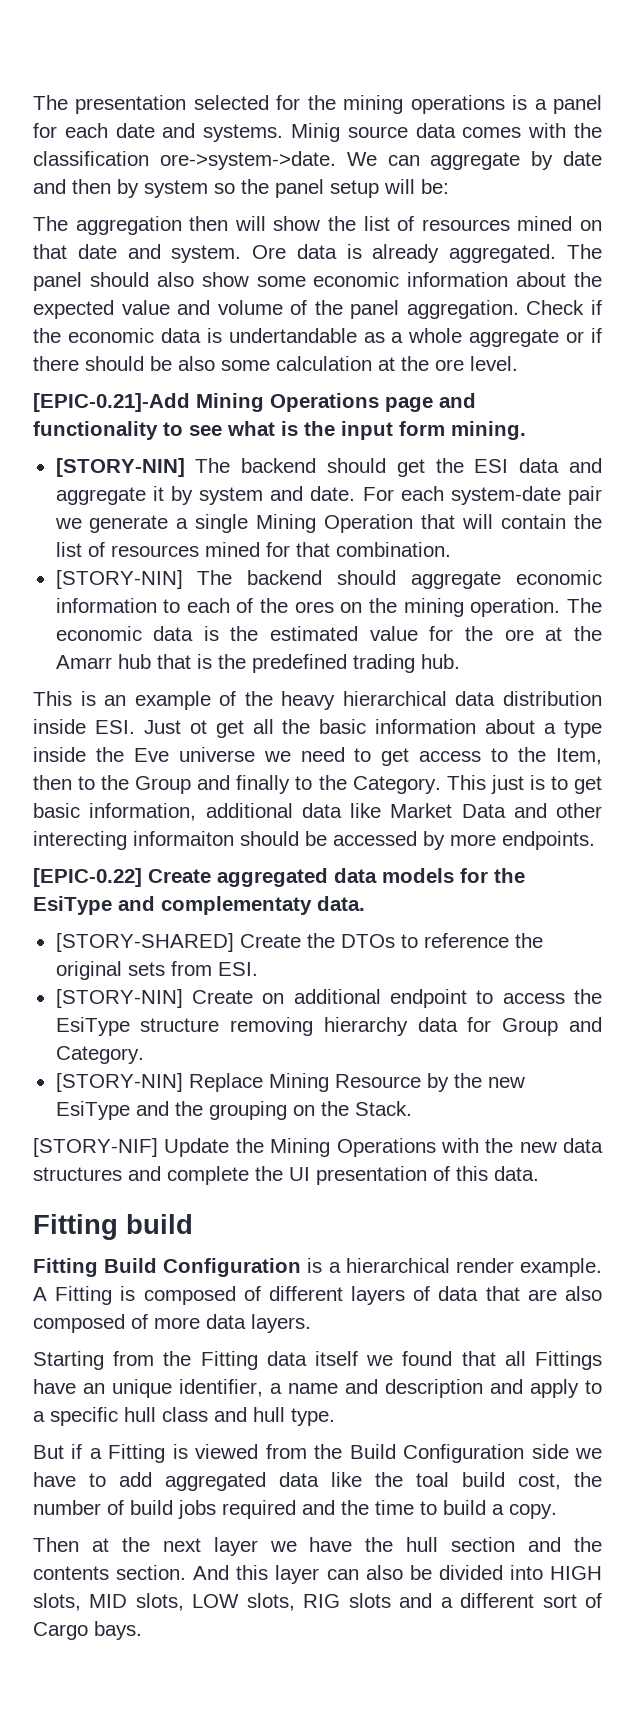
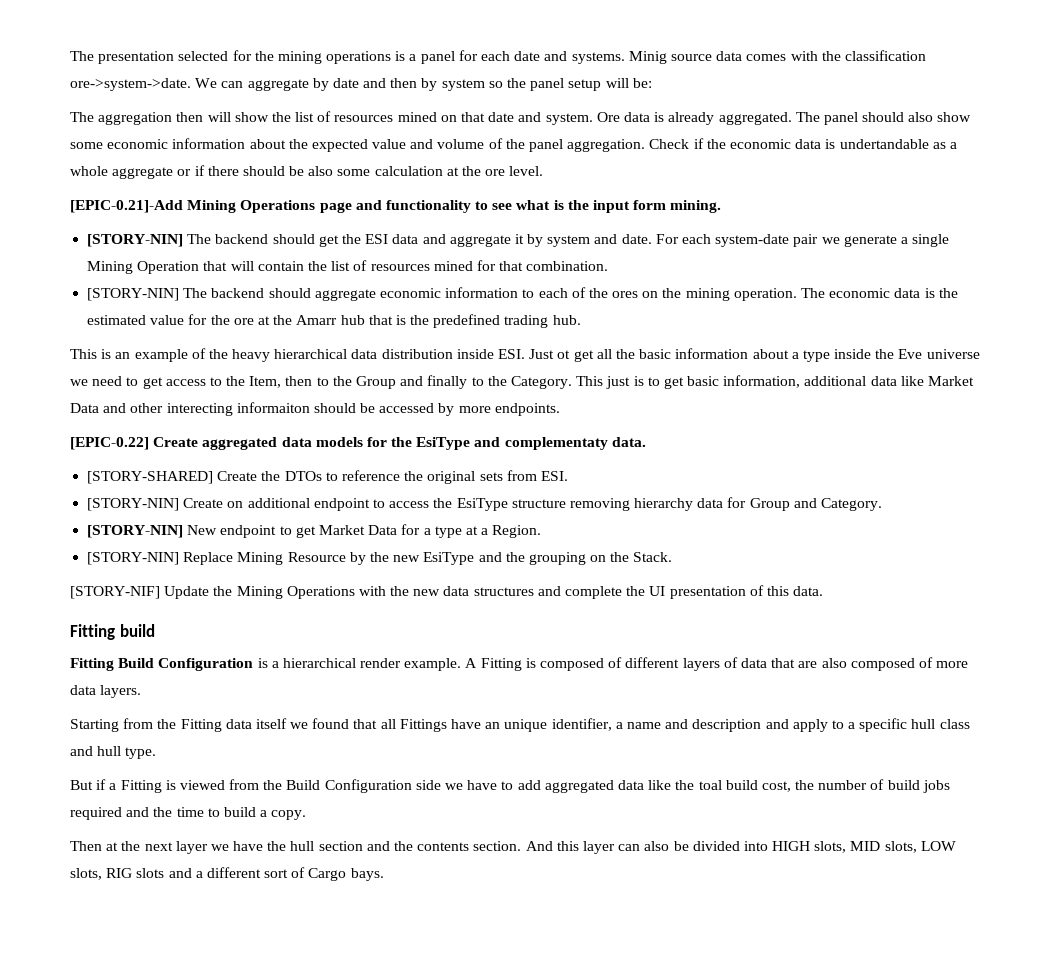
(144, 1055) none -> [87,524,542,538] // [STORY-NIN] New endpoint to get Market Data for a type at a Region.

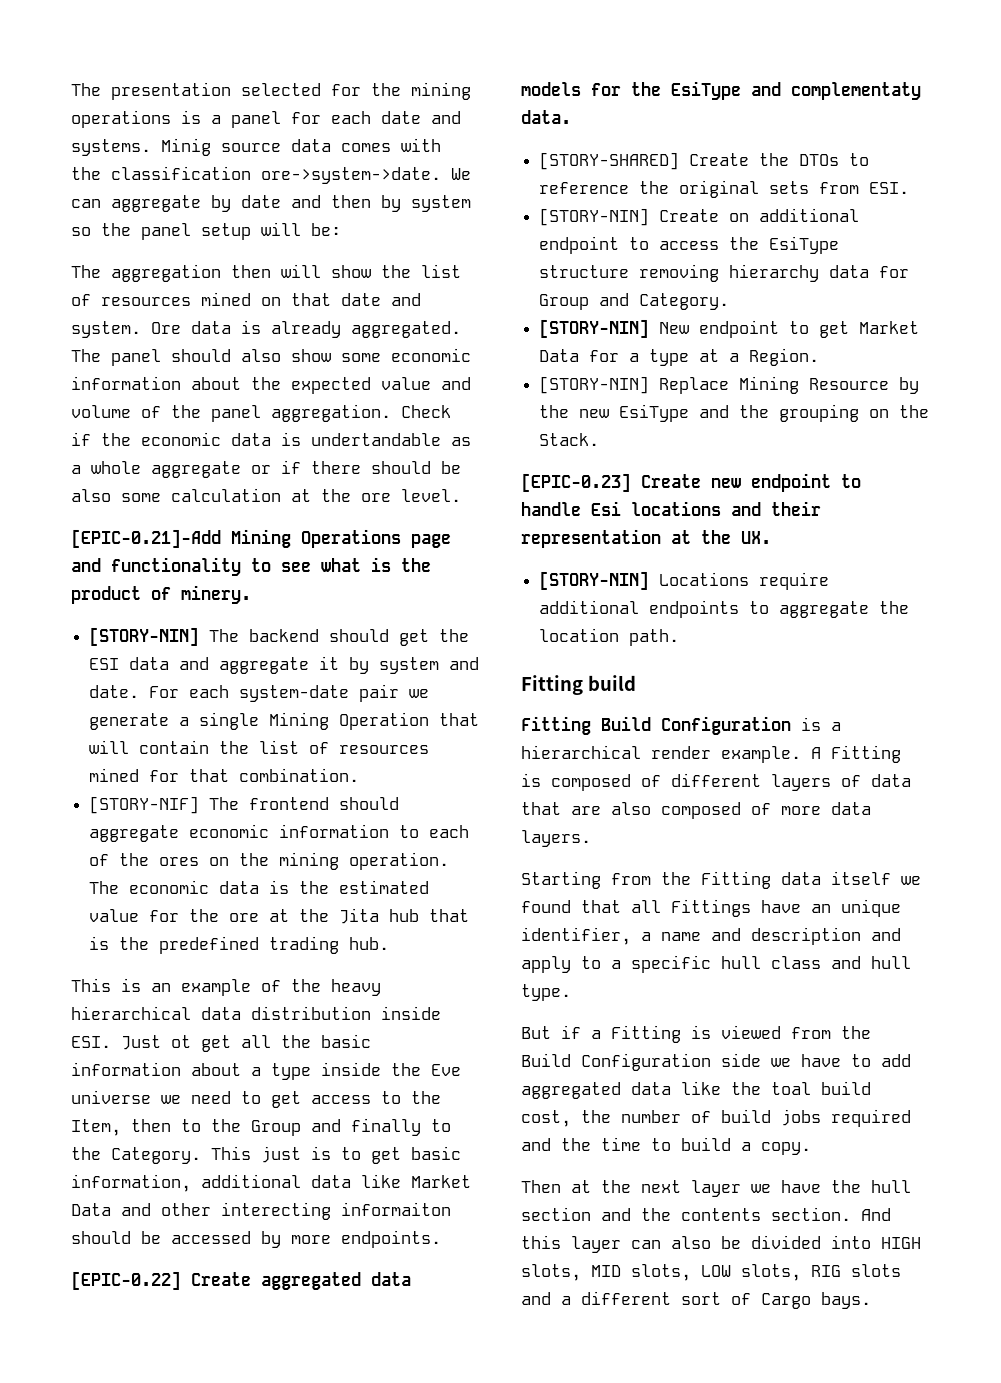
[593,200,722,213] input form mining. -> [71,585,251,604] product of minery.
[87,288,265,301] [STORY-NIN] The backend -> [89,796,330,814] [STORY-NIF] The frontend
[296,315,338,325] Amarr -> [339,908,380,924] Jita
[70,585,824,599] [STORY-NIF] Update the Mining Operations with the new data structures and complete the UI presentation of this data. -> [521,473,861,492] [521,501,821,516] [521,529,771,548] [539,571,830,590] [539,600,910,618] [539,628,680,646] [EPIC-0.23] Create new endpoint to handle Esi locations and their representation at the UX. // [STORY-NIN] Locations require additional endpoints to aggregate the location path.

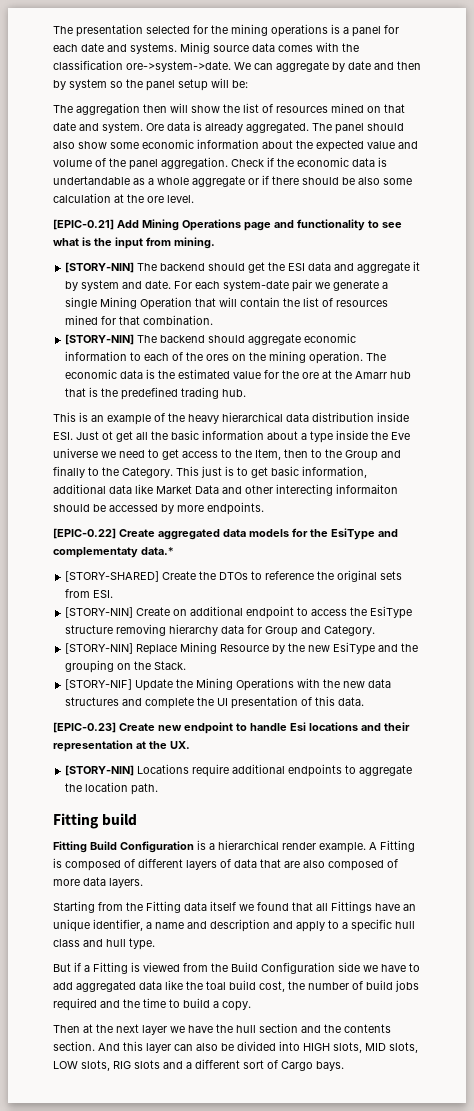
[71,529,221,548] [EPIC-0.21]-Add -> [53,219,139,230] [EPIC-0.21] Add
[71,585,251,604] product of minery. -> [115,237,215,249] input from mining.
[89,796,330,814] [STORY-NIF] The frontend -> [65,334,206,345] [STORY-NIN] The backend
[339,908,380,924] Jita -> [355,371,388,379] Amarr
[521,110,571,124] data. -> [141,547,174,555] data.*
[539,319,920,338] [539,348,820,366] // [STORY-NIN] New endpoint to get Market Data for a type at a Region. -> (376, 630) none
(600, 439) none -> [65,678,392,691] [65,696,365,709] // [STORY-NIF] Update the Mining Operations with the new data structures and complete the UI presentation of this data.

